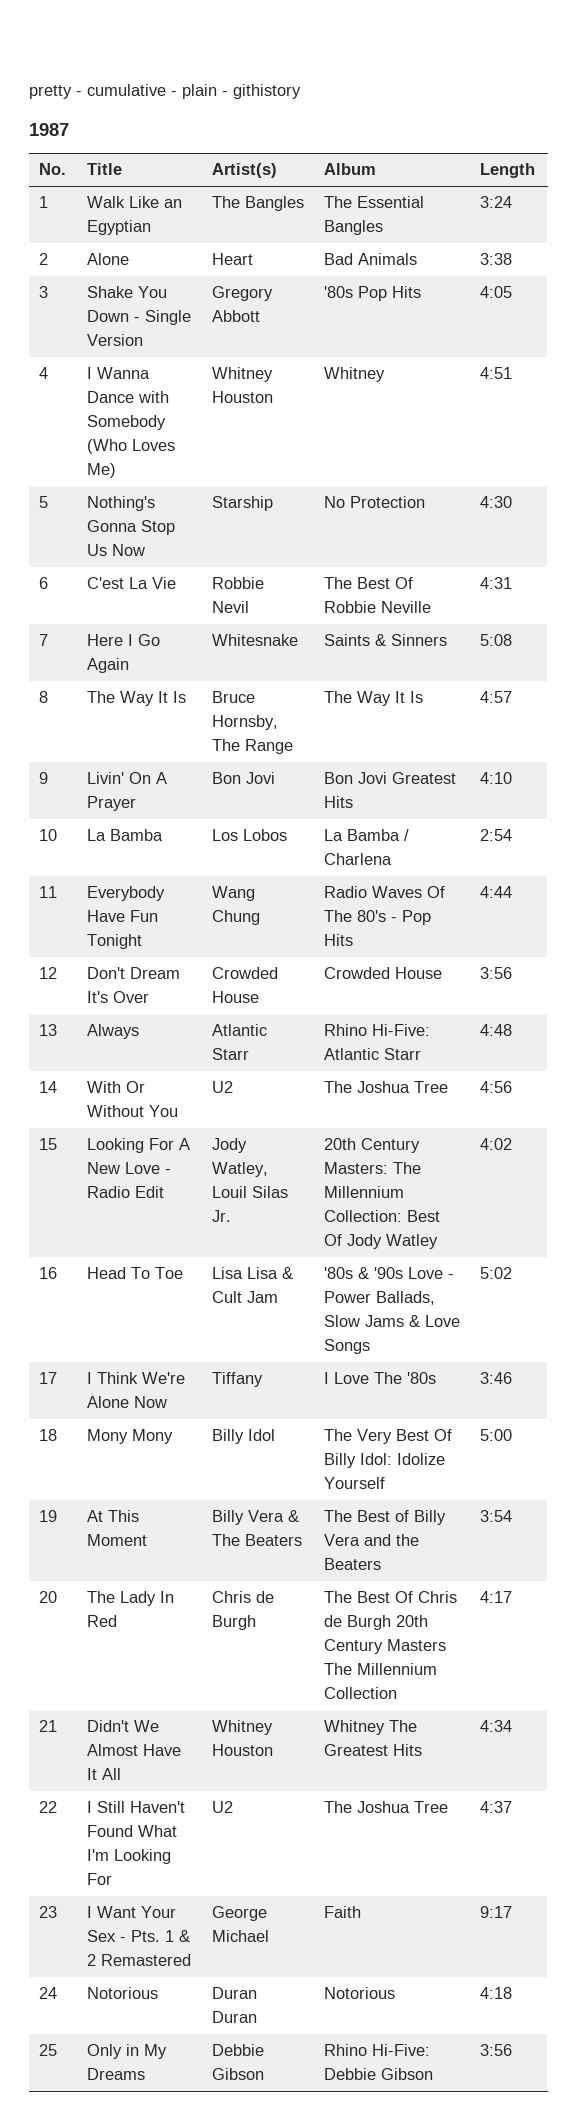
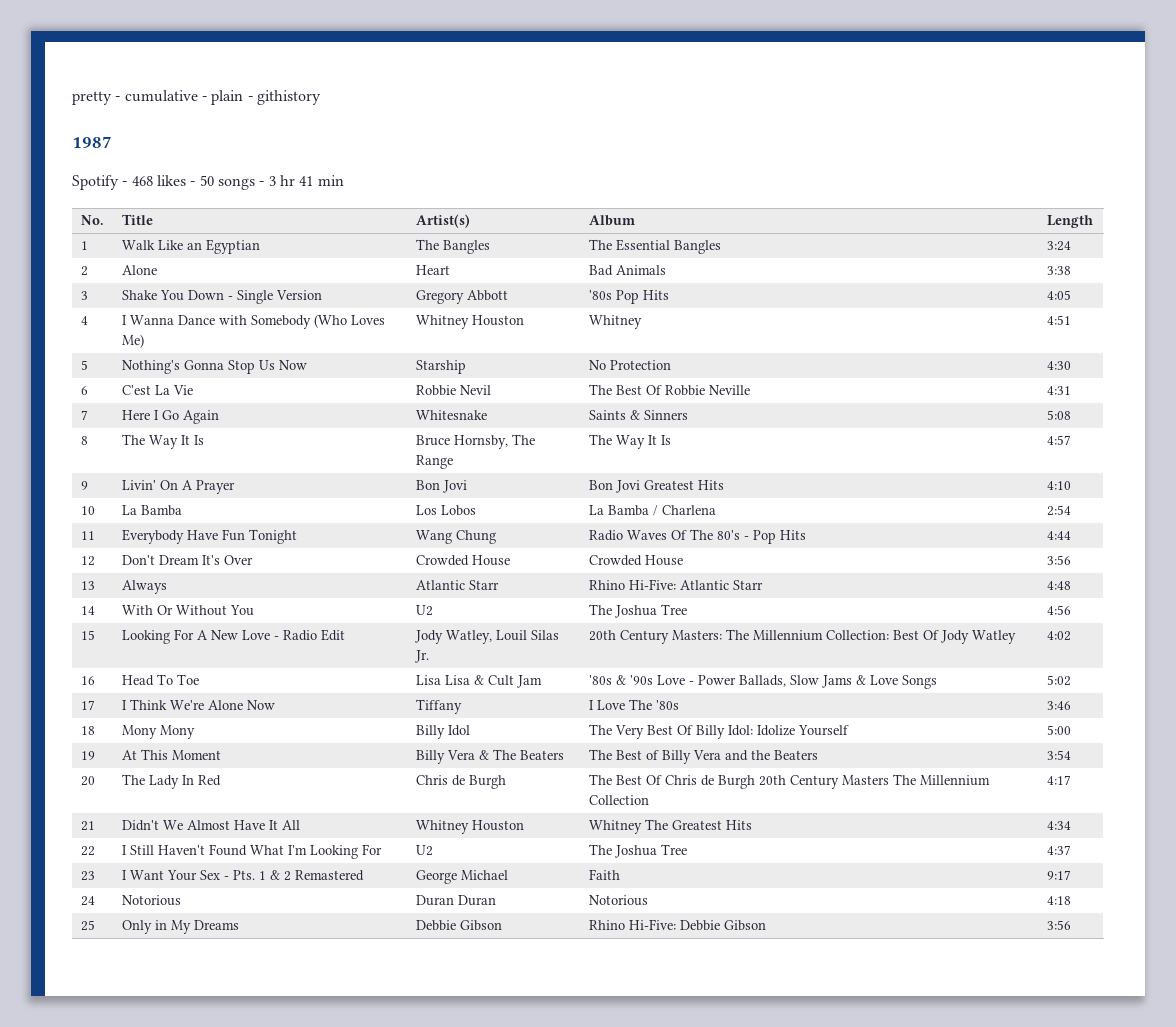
(69, 129) none -> [72,175,344,190] // Spotify - 468 likes - 50 songs - 3 hr 41 min

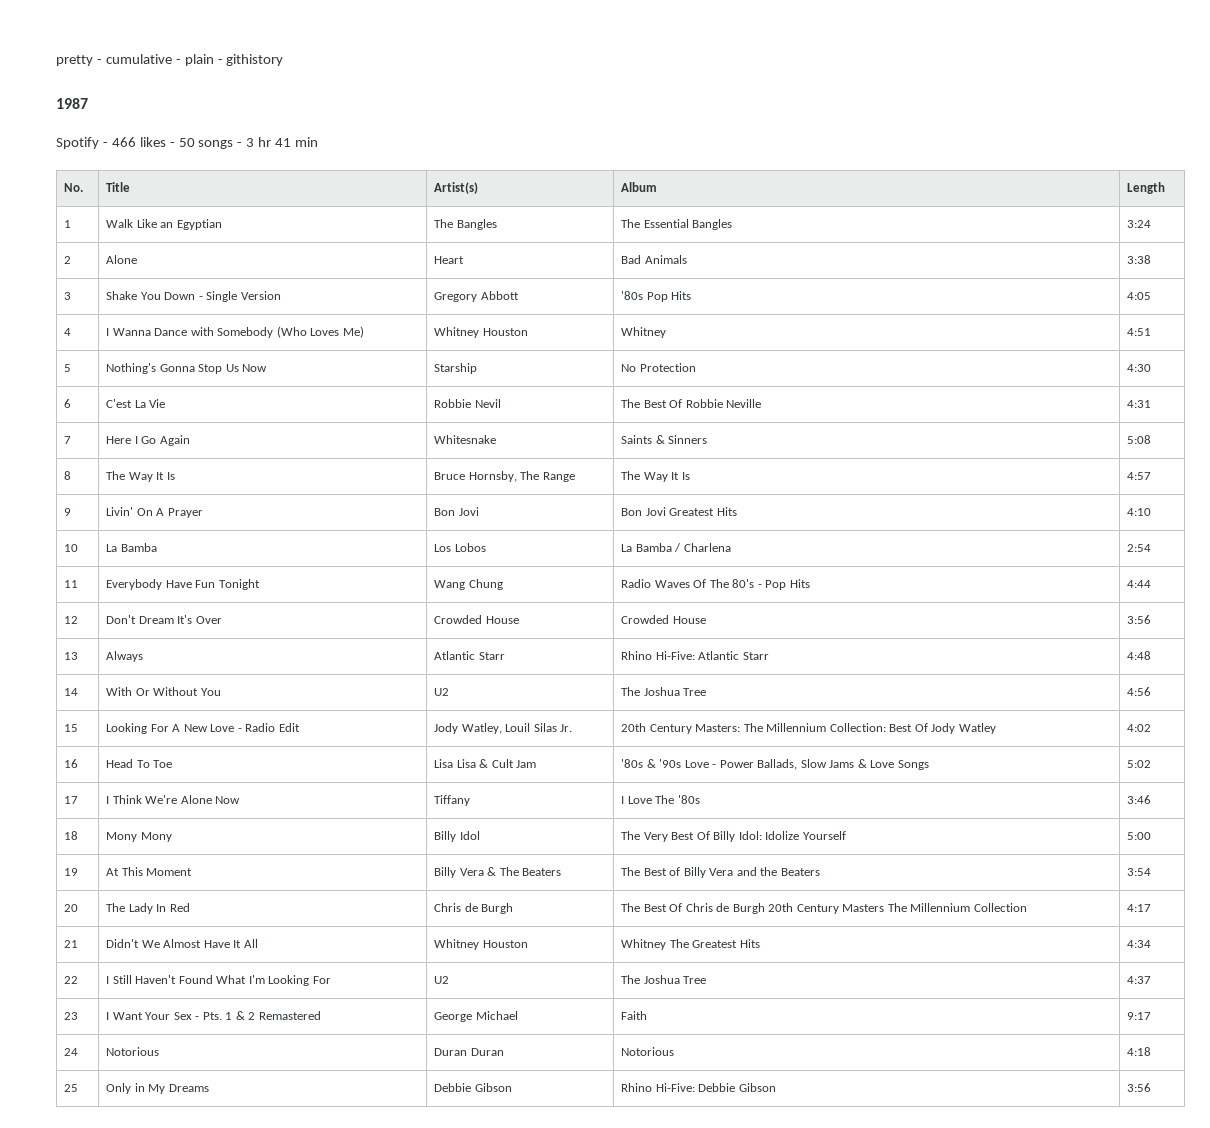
[131,176,153,186] 468 -> [111,137,136,147] 466

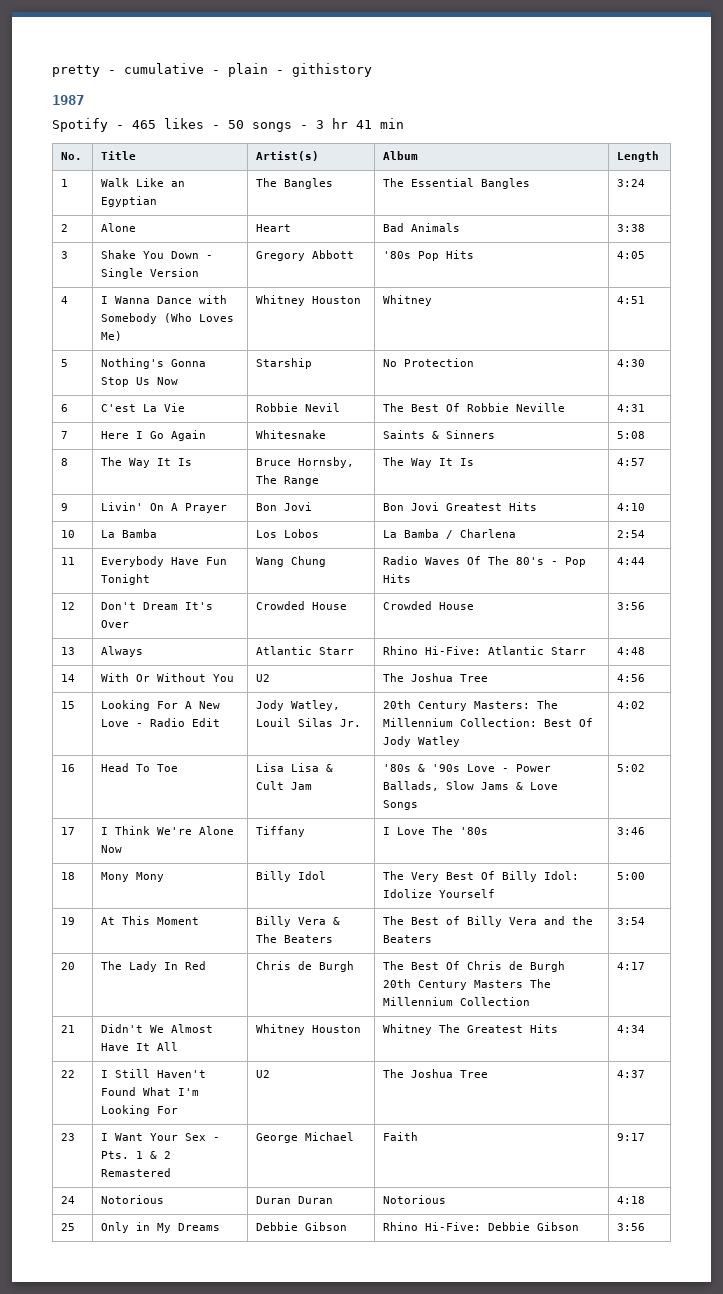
[111,137,136,147] 466 -> [132,120,156,129] 465

